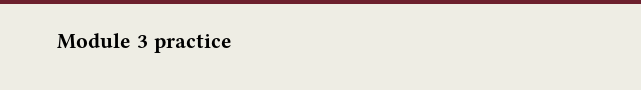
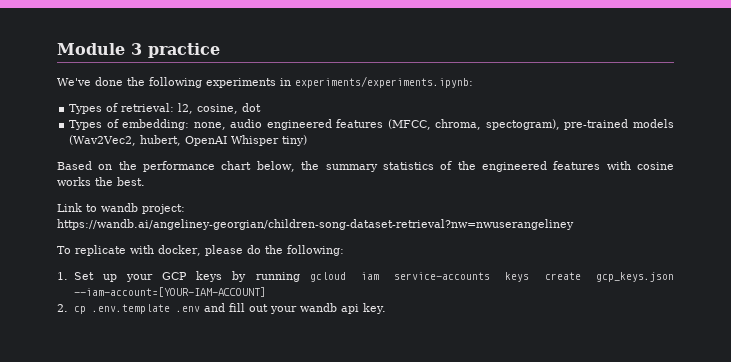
(232, 43) none -> [57,76,473,88] [69,103,262,114] [69,119,674,130] [69,135,308,146] [57,161,675,172] [57,177,145,186] [57,203,185,214] [57,219,574,230] [57,245,344,256] [57,271,674,282] [73,287,266,297] [57,303,387,314] // We've done the following experiments in experiments/experiments.ipynb: // Types of retrieval: l2, cosine, dot // Types of embedding: none, audio engineered features (MFCC, chroma, spectogram), pre-trained models (Wav2Vec2, hubert, OpenAI Whisper tiny) // Based on the performance chart below, the summary statistics of the engineered features with cosine works the best. // Link to wandb project: https://wandb.ai/angeliney-georgian/children-song-dataset-retrieval?nw=nwuserangeliney // To replicate with docker, please do the following: // 1. Set up your GCP keys by running gcloud iam service-accounts keys create gcp_keys.json --iam-account=[YOUR-IAM-ACCOUNT] // 2. cp .env.template .env and fill out your wandb api key.

